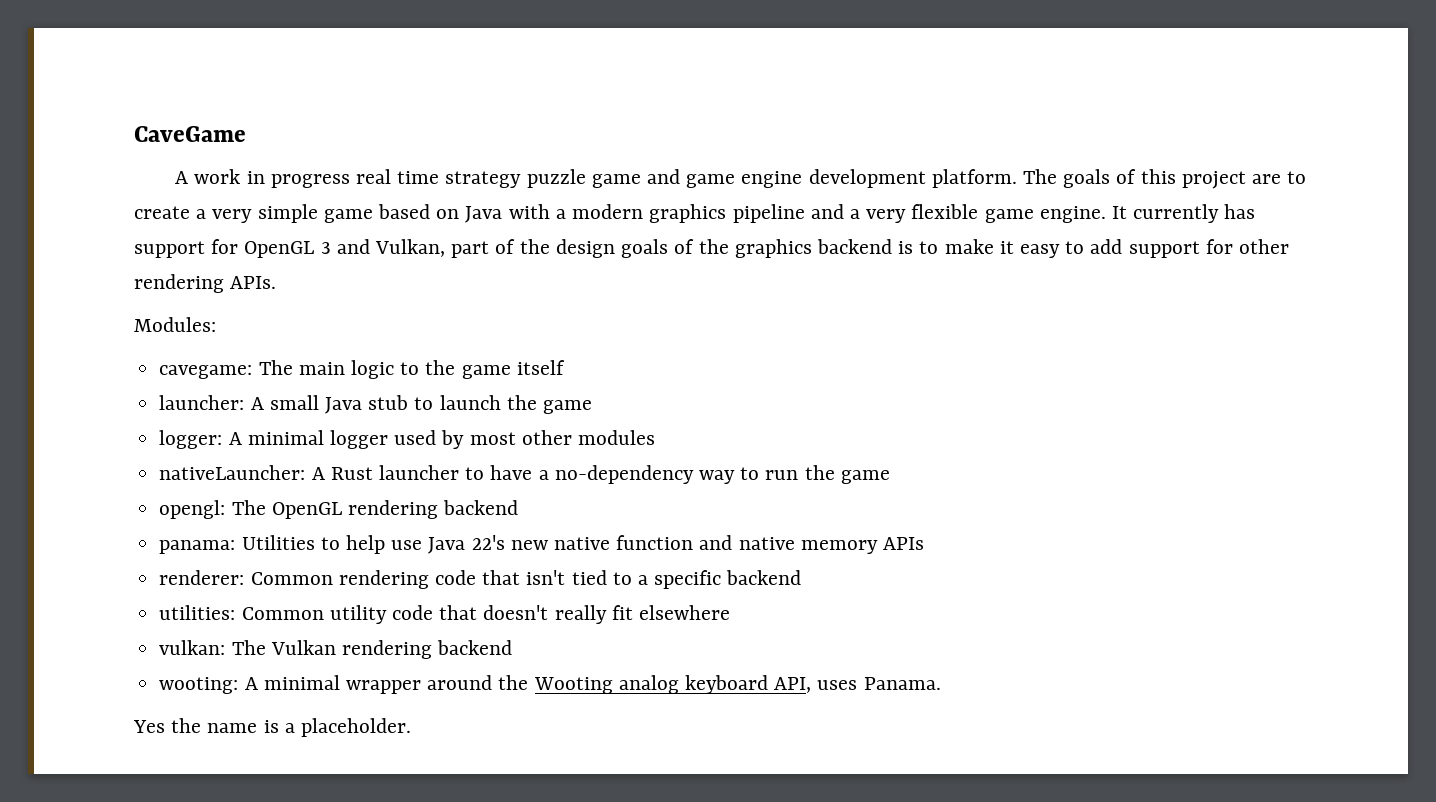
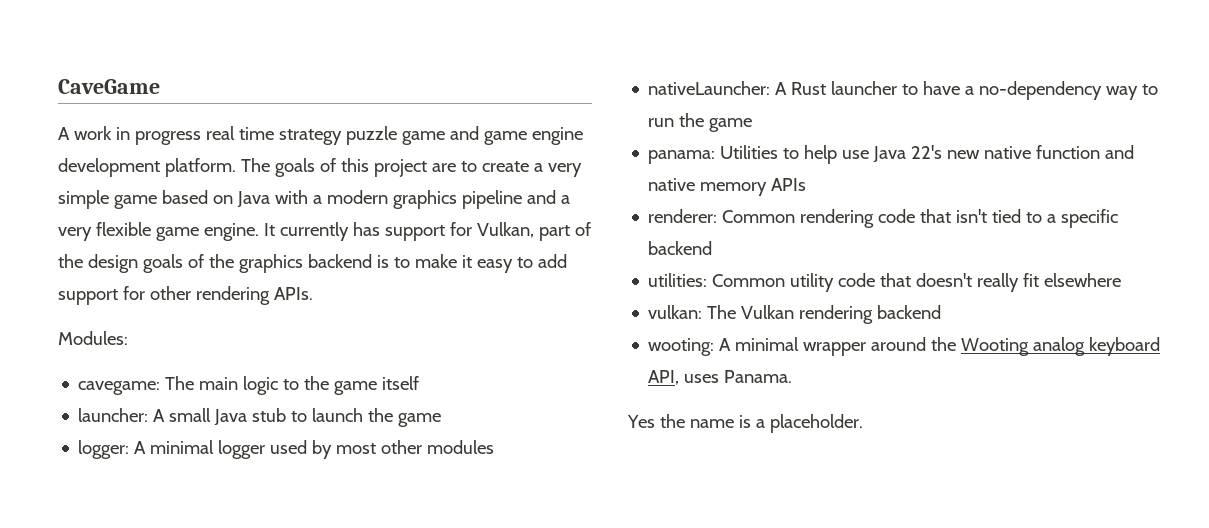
[244,239,370,258] OpenGL 3 and -> (472, 229) none
[159,500,519,519] // opengl: The OpenGL rendering backend -> (753, 125) none

